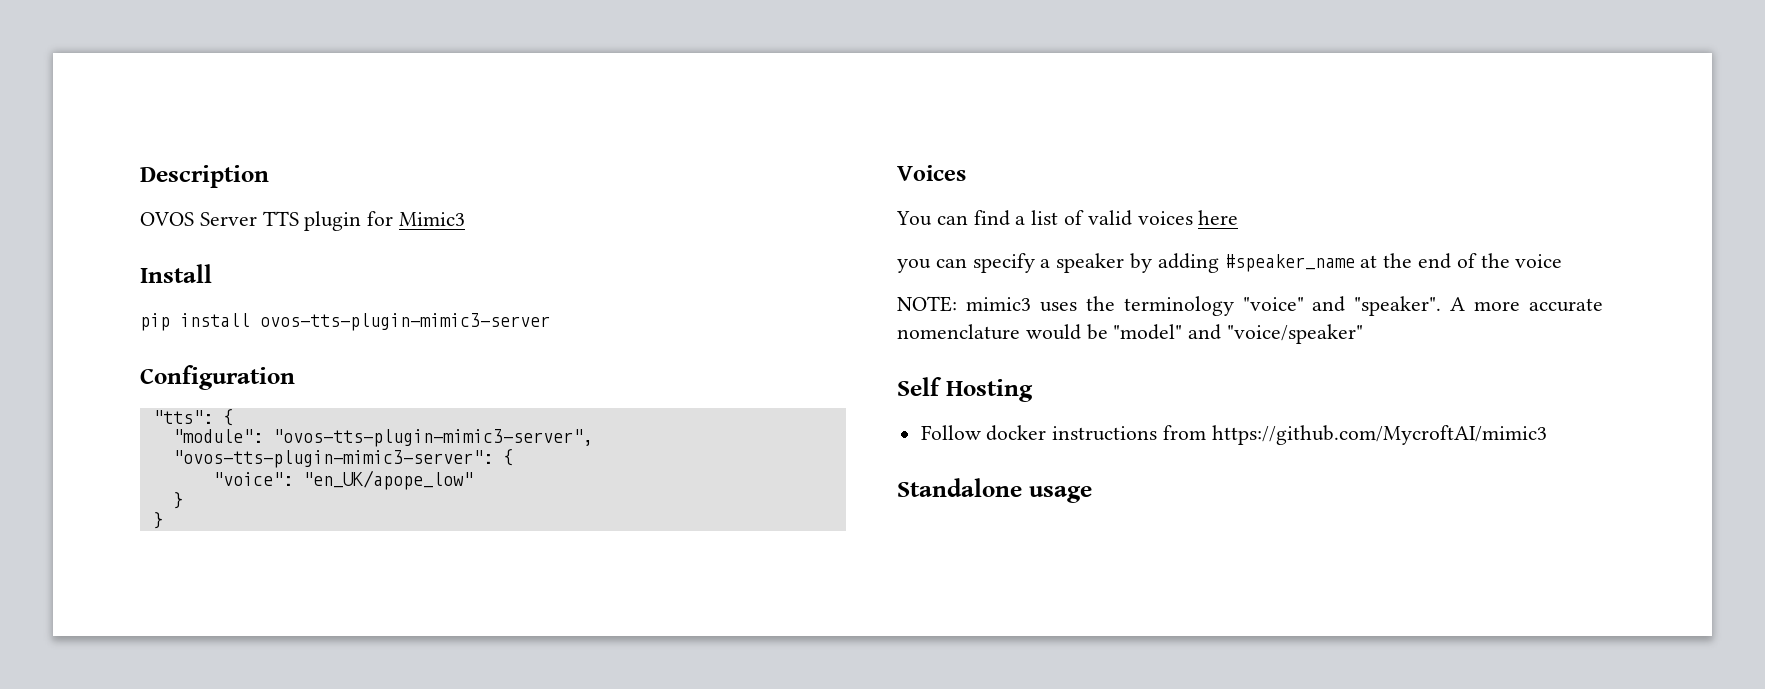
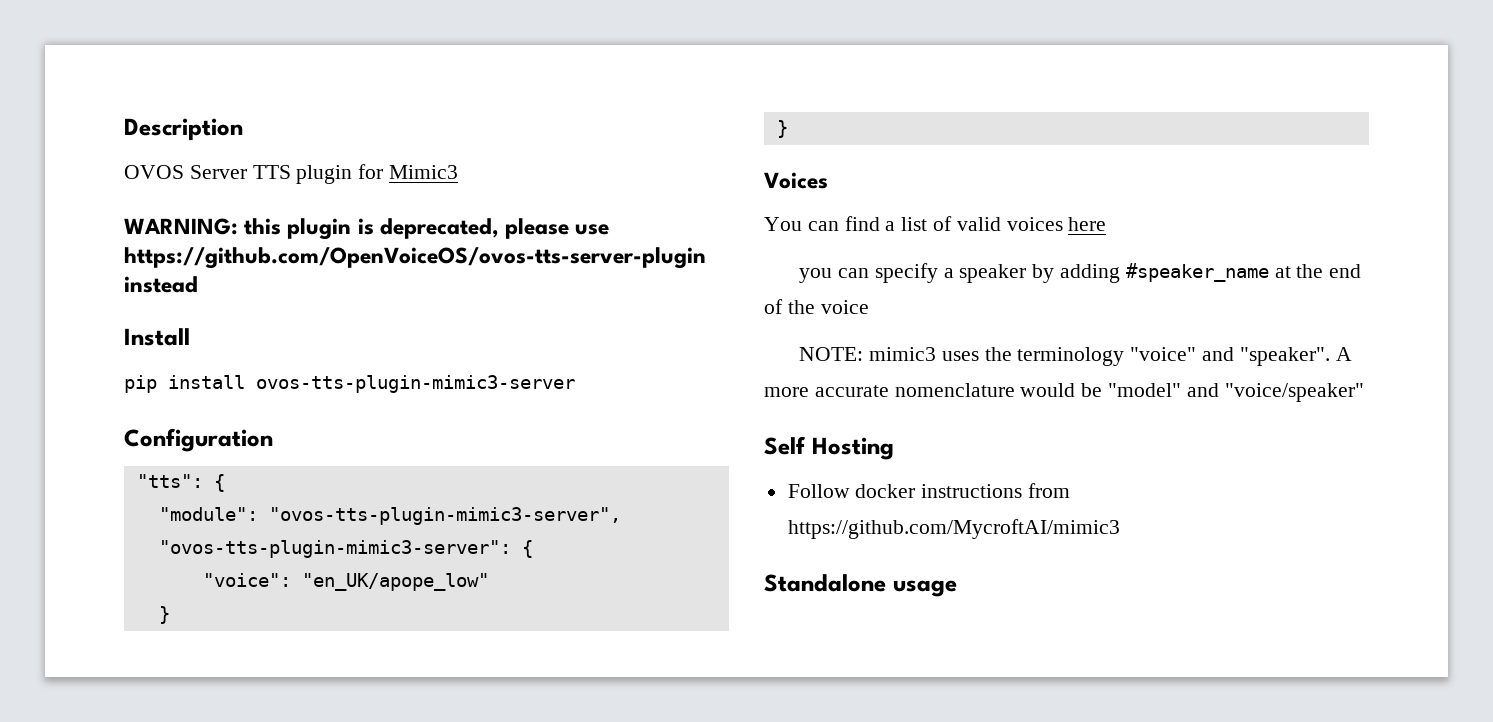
(466, 219) none -> [124,218,610,240] [124,247,706,269] [124,276,198,293] // WARNING: this plugin is deprecated, please use https://github.com/OpenVoiceOS/ovos-tts-server-plugin instead

